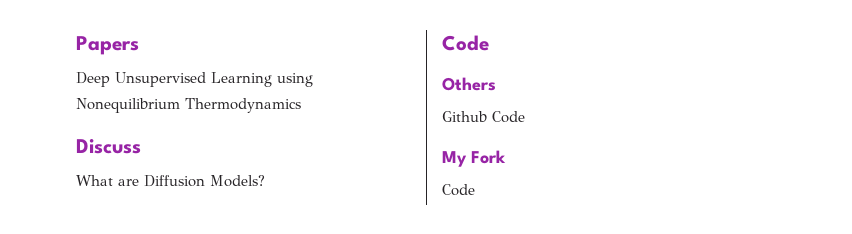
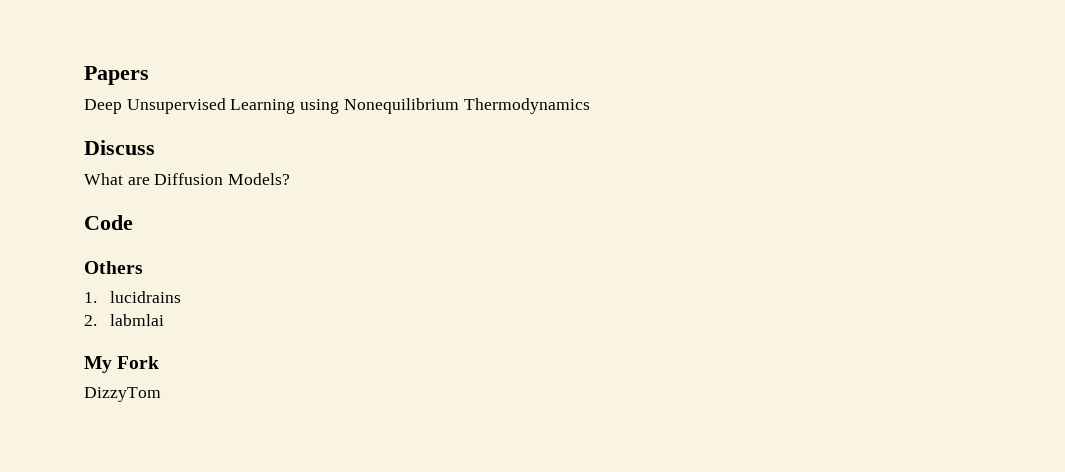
[442,111,525,123] Github Code -> [84,291,182,303] [84,314,165,326] 1. lucidrains // 2. labmlai
[442,184,475,196] Code -> [84,387,161,402] DizzyTom

